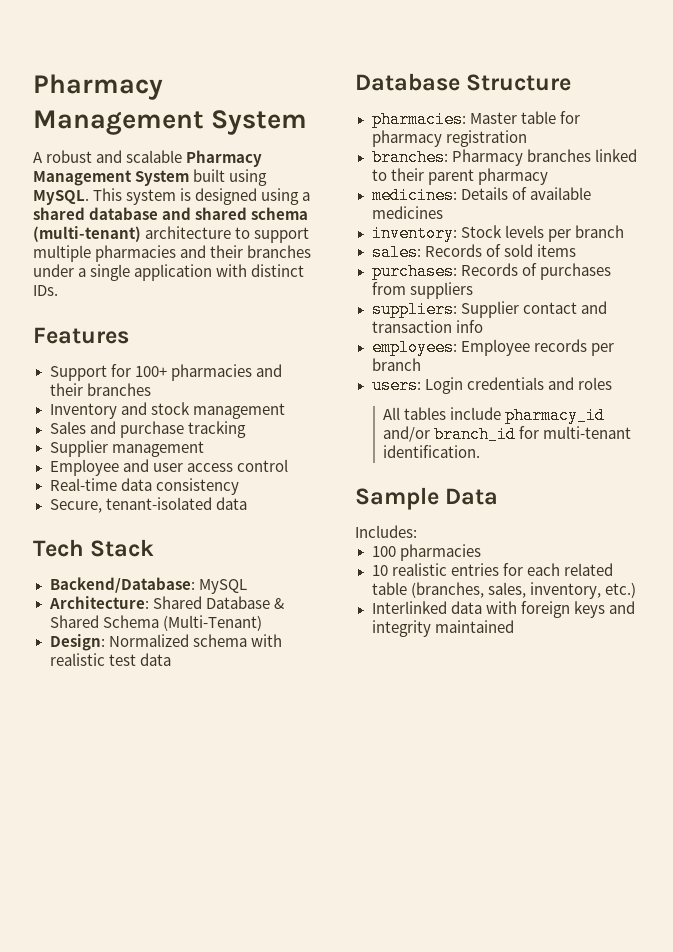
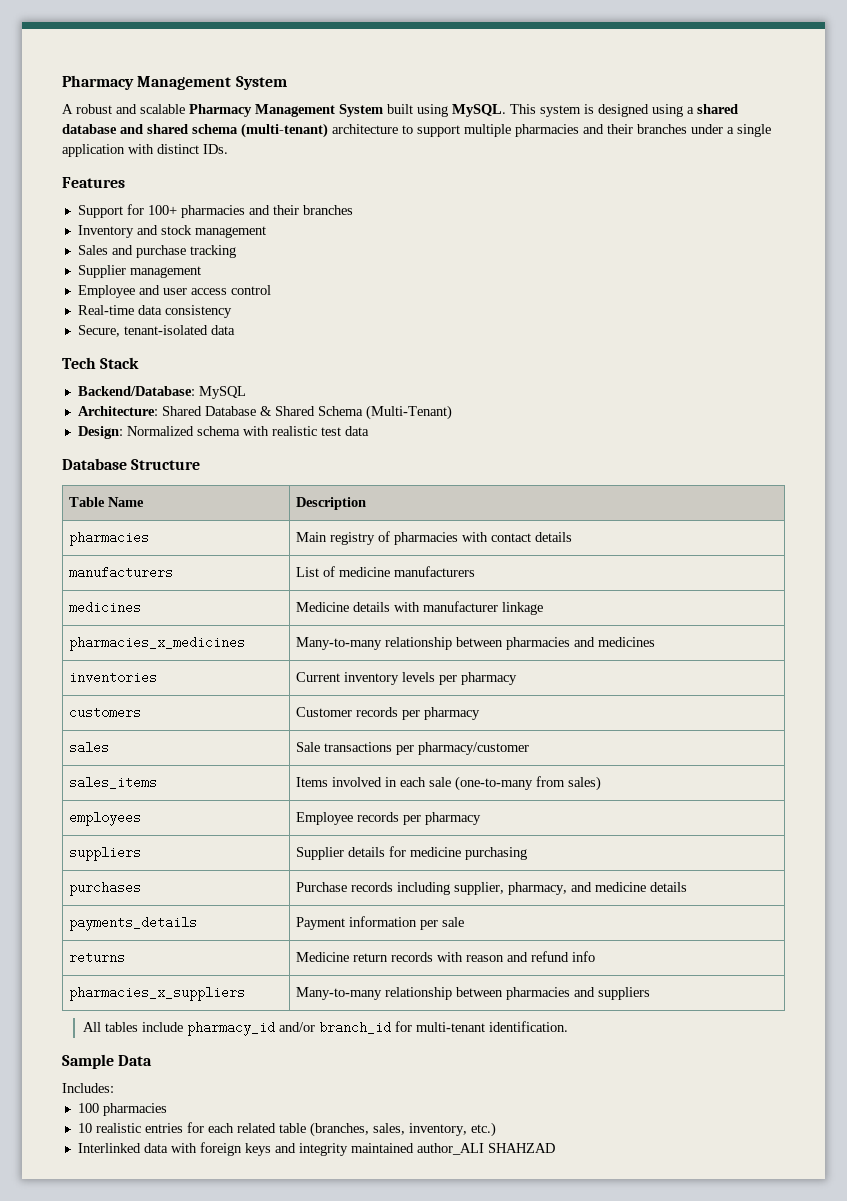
[371,111,580,128] [371,130,527,147] [371,149,637,166] [371,168,548,185] [371,187,591,204] [371,206,443,219] [371,225,624,242] [371,244,576,261] [371,263,611,280] [371,282,473,299] [371,301,607,318] [371,320,483,333] [371,339,614,356] [371,358,421,371] [371,377,612,394] // pharmacies: Master table for pharmacy registration // branches: Pharmacy branches linked to their parent pharmacy // medicines: Details of available medicines // inventory: Stock levels per branch // sales: Records of sold items // purchases: Records of purchases from suppliers // suppliers: Supplier contact and transaction info // employees: Employee records per branch // users: Login credentials and roles -> [68,497,144,507] [295,497,366,510] [68,531,149,546] [295,531,572,545] [68,566,173,579] [295,566,475,577] [68,601,141,614] [295,601,543,615] [68,636,245,651] [295,637,655,650] [68,671,157,684] [295,672,517,685] [68,706,141,719] [295,707,480,720] [68,741,109,754] [295,742,529,755] [68,776,157,789] [295,776,601,791] [68,811,141,826] [295,812,481,825] [68,846,141,861] [295,846,527,860] [68,881,141,896] [295,882,687,895] [68,916,197,931] [295,916,464,930] [68,951,125,964] [295,951,595,962] [68,986,245,1001] [295,987,650,1000] // Table Name | Description // pharmacies | Main registry of pharmacies with contact details // manufacturers | List of medicine manufacturers // medicines | Medicine details with manufacturer linkage // pharmacies_x_medicines | Many-to-many relationship between pharmacies and medicines // inventories | Current inventory levels per pharmacy // customers | Customer records per pharmacy // sales | Sale transactions per pharmacy/customer // sales_items | Items involved in each sale (one-to-many from sales) // employees | Employee records per pharmacy // suppliers | Supplier details for medicine purchasing // purchases | Purchase records including supplier, pharmacy, and medicine details // payments_details | Payment information per sale // returns | Medicine return records with reason and refund info // pharmacies_x_suppliers | Many-to-many relationship between pharmacies and suppliers
(514, 626) none -> [416,1143,555,1155] author_ALI SHAHZAD

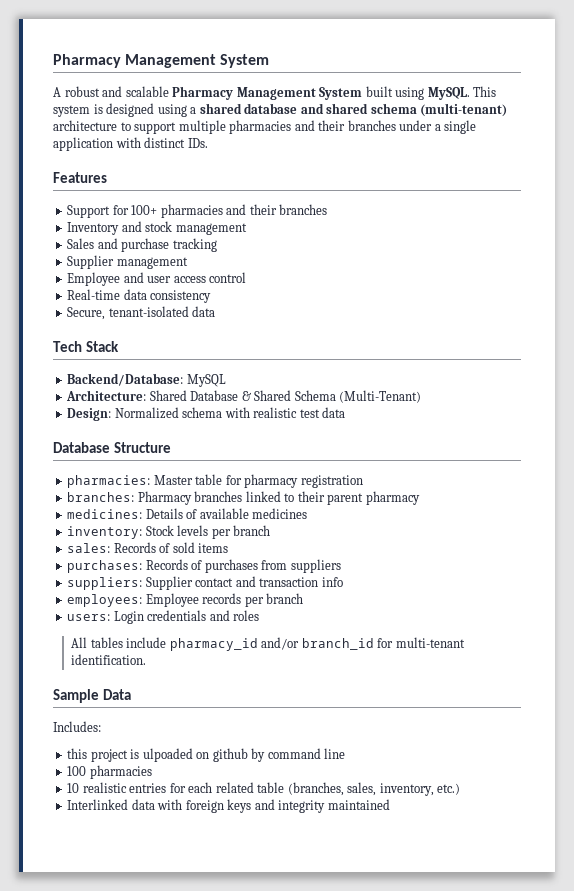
[68,497,144,507] [295,497,366,510] [68,531,149,546] [295,531,572,545] [68,566,173,579] [295,566,475,577] [68,601,141,614] [295,601,543,615] [68,636,245,651] [295,637,655,650] [68,671,157,684] [295,672,517,685] [68,706,141,719] [295,707,480,720] [68,741,109,754] [295,742,529,755] [68,776,157,789] [295,776,601,791] [68,811,141,826] [295,812,481,825] [68,846,141,861] [295,846,527,860] [68,881,141,896] [295,882,687,895] [68,916,197,931] [295,916,464,930] [68,951,125,964] [295,951,595,962] [68,986,245,1001] [295,987,650,1000] // Table Name | Description // pharmacies | Main registry of pharmacies with contact details // manufacturers | List of medicine manufacturers // medicines | Medicine details with manufacturer linkage // pharmacies_x_medicines | Many-to-many relationship between pharmacies and medicines // inventories | Current inventory levels per pharmacy // customers | Customer records per pharmacy // sales | Sale transactions per pharmacy/customer // sales_items | Items involved in each sale (one-to-many from sales) // employees | Employee records per pharmacy // suppliers | Supplier details for medicine purchasing // purchases | Purchase records including supplier, pharmacy, and medicine details // payments_details | Payment information per sale // returns | Medicine return records with reason and refund info // pharmacies_x_suppliers | Many-to-many relationship between pharmacies and suppliers -> [67,474,363,488] [67,491,420,505] [67,508,308,519] [67,525,271,539] [67,542,229,553] [67,559,341,573] [67,576,343,590] [67,593,304,607] [67,610,260,624] // pharmacies: Master table for pharmacy registration // branches: Pharmacy branches linked to their parent pharmacy // medicines: Details of available medicines // inventory: Stock levels per branch // sales: Records of sold items // purchases: Records of purchases from suppliers // suppliers: Supplier contact and transaction info // employees: Employee records per branch // users: Login credentials and roles
(114, 1088) none -> [67,748,346,762] // this project is ulpoaded on github by command line
[416,1143,555,1155] author_ALI SHAHZAD -> (390, 804) none

